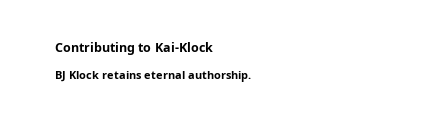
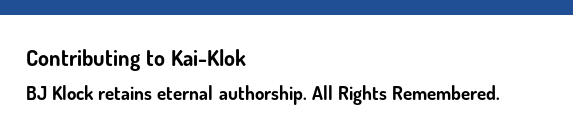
[154,42,213,52] Kai-Klock -> [170,49,246,66] Kai-Klok
(251, 76) none -> [311,85,500,105] All Rights Remembered.

